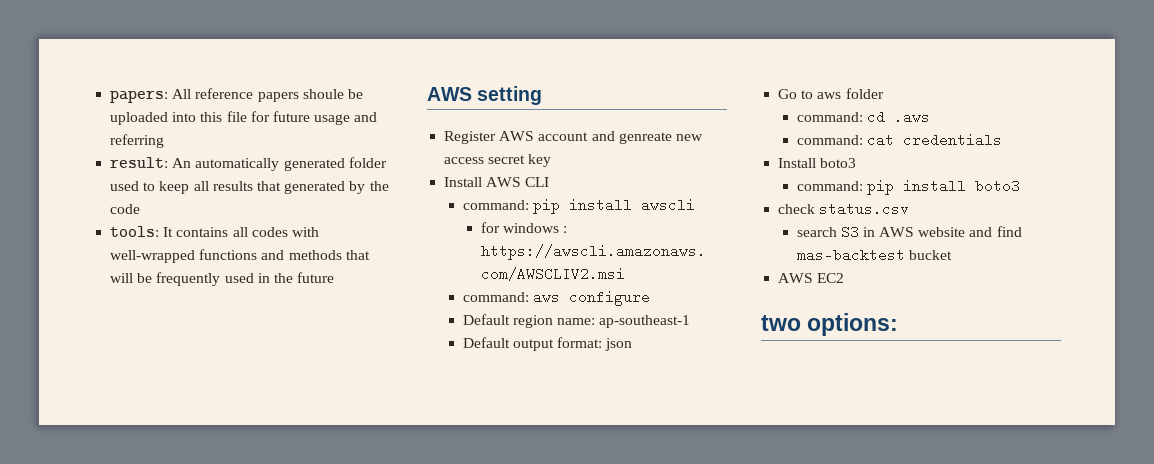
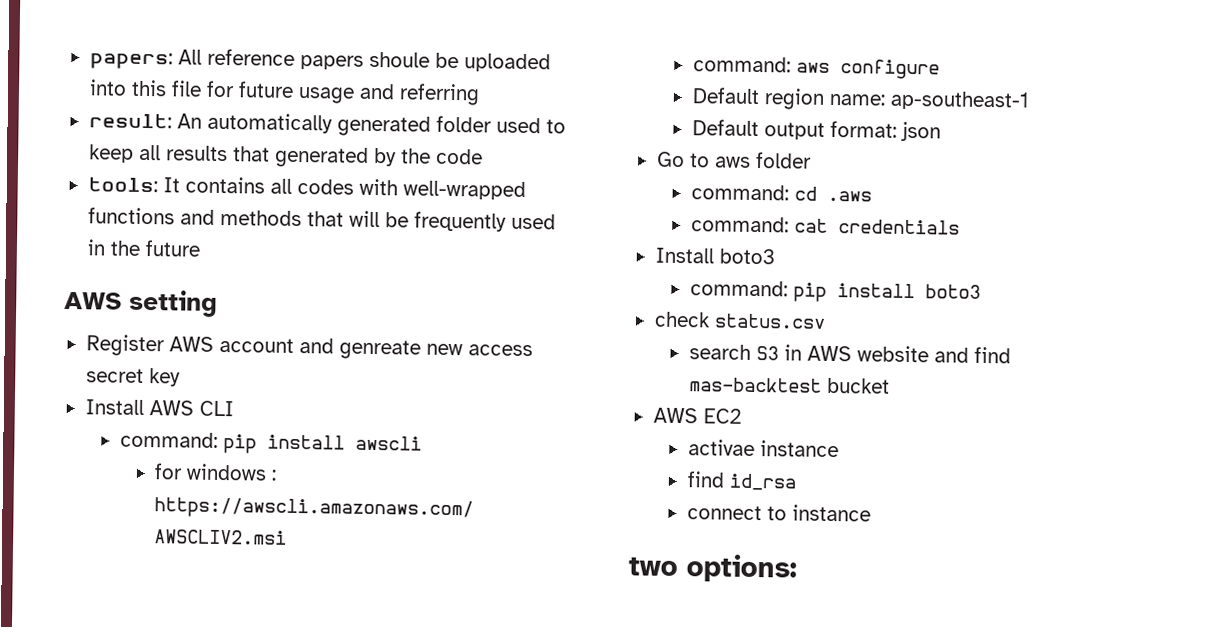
(845, 278) none -> [687,439,839,458] [686,471,797,491] [686,504,871,522] // activae instance // find id_rsa // connect to instance

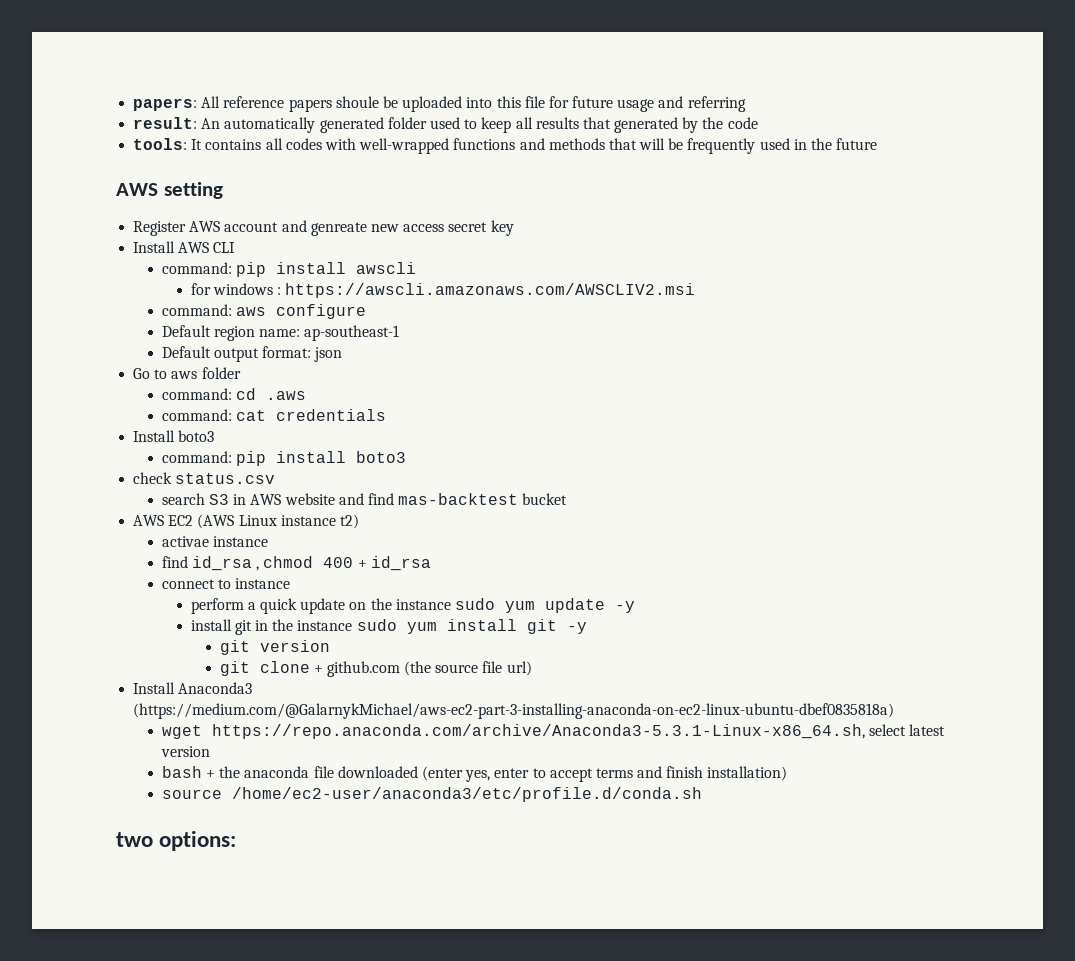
(742, 416) none -> [197,514,359,529] (AWS Linux instance t2)
[686,504,871,522] // connect to instance -> [256,556,431,571] [161,578,291,589] [190,598,635,614] [190,619,587,635] [219,640,330,655] [219,661,532,677] [133,682,253,694] [133,703,895,719] [161,724,946,739] [160,746,210,757] [161,766,788,782] [161,787,702,802] , chmod 400 + id_rsa // connect to instance // perform a quick update on the instance sudo yum update -y // install git in the instance sudo yum install git -y // git version // git clone + github.com (the source file url) // Install Anaconda3 (https://medium.com/@GalarnykMichael/aws-ec2-part-3-installing-anaconda-on-ec2-linux-ubuntu-dbef0835818a) // wget https://repo.anaconda.com/archive/Anaconda3-5.3.1-Linux-x86_64.sh, select latest version // bash + the anaconda file downloaded (enter yes, enter to accept terms and finish installation) // source /home/ec2-user/anaconda3/etc/profile.d/conda.sh

